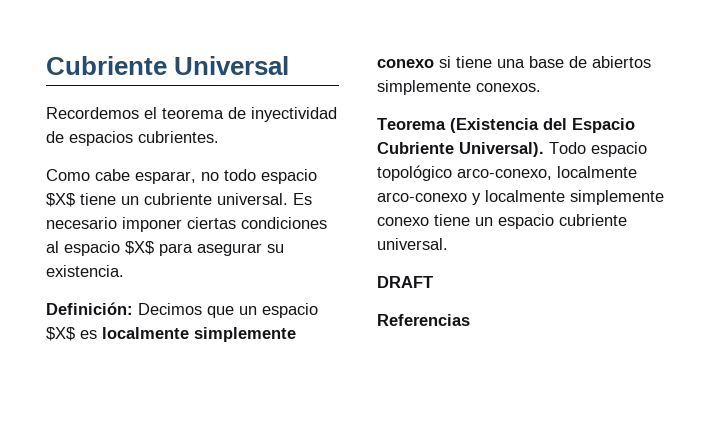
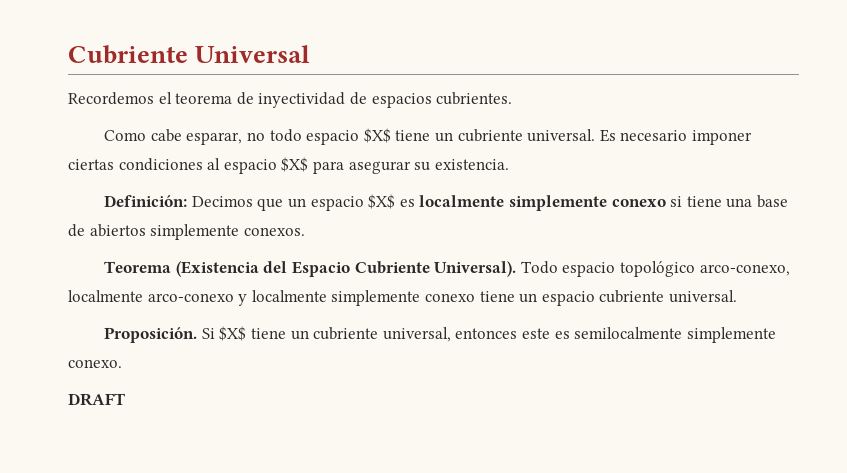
(448, 244) none -> [104,326,776,343] [68,359,122,368] // Proposición. Si $X$ tiene un cubriente universal, entonces este es semilocalmente simplemente conexo.
[377,314,470,326] // Referencias -> (125, 399) none

